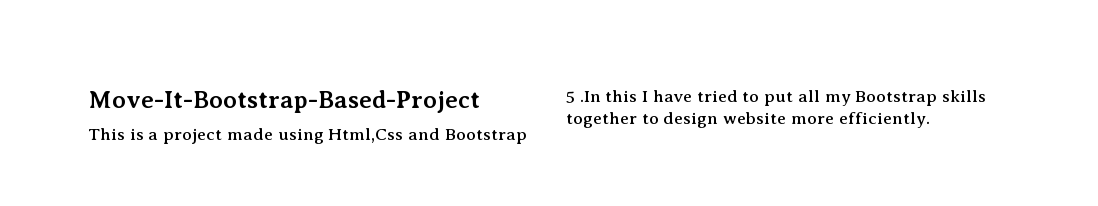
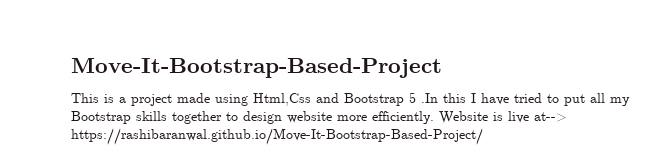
(930, 120) none -> [439,111,567,124] [71,128,483,145] Website is live at--> https://rashibaranwal.github.io/Move-It-Bootstrap-Based-Project/

